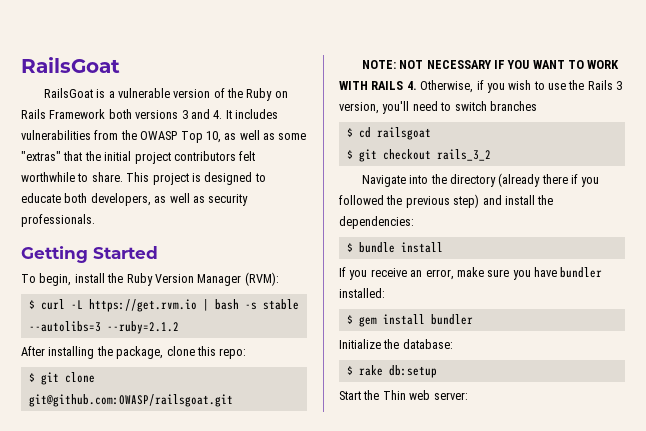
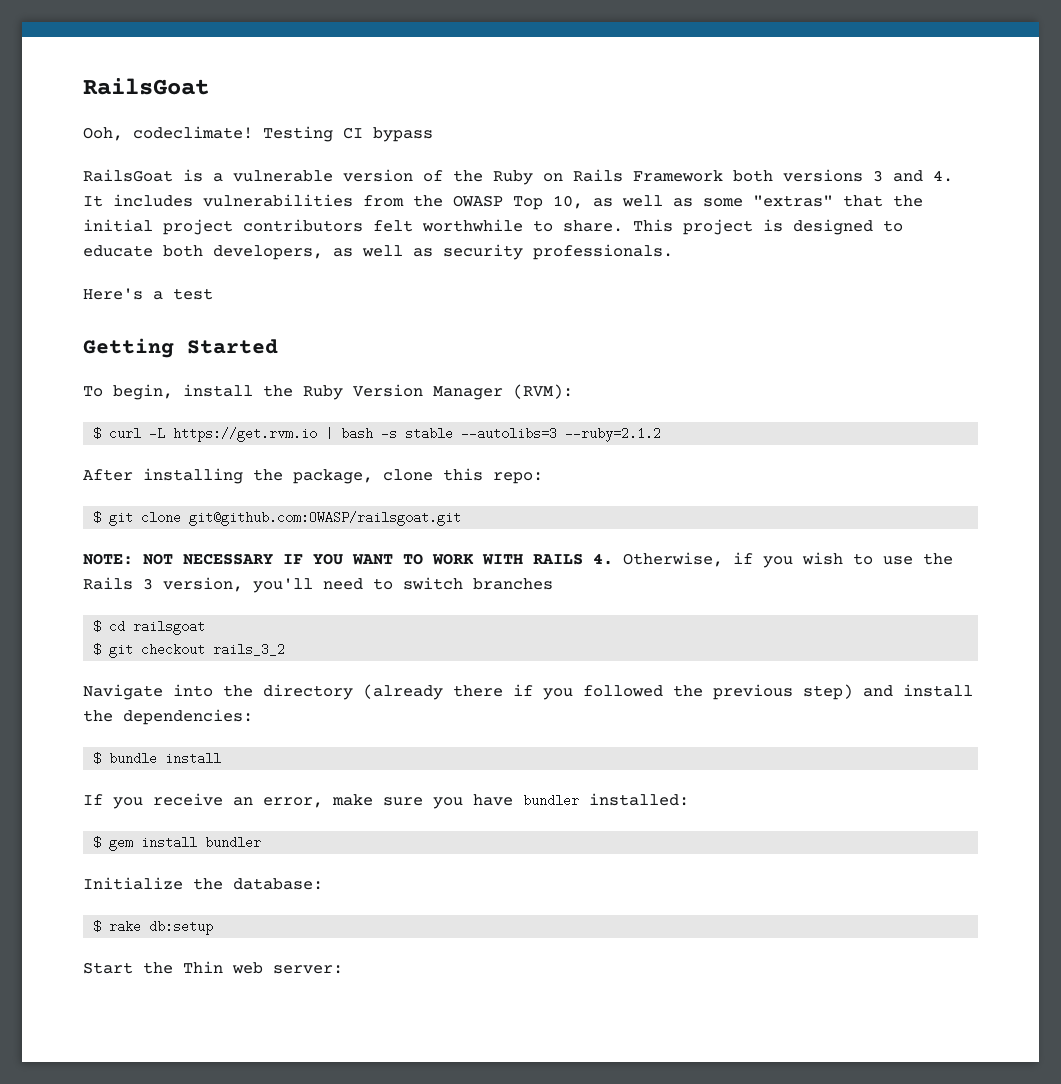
[21,57,120,73] RailsGoat -> [83,78,209,95] [83,126,433,142] RailsGoat // Ooh, codeclimate! Testing CI bypass
(95, 220) none -> [83,288,213,300] // Here's a test

